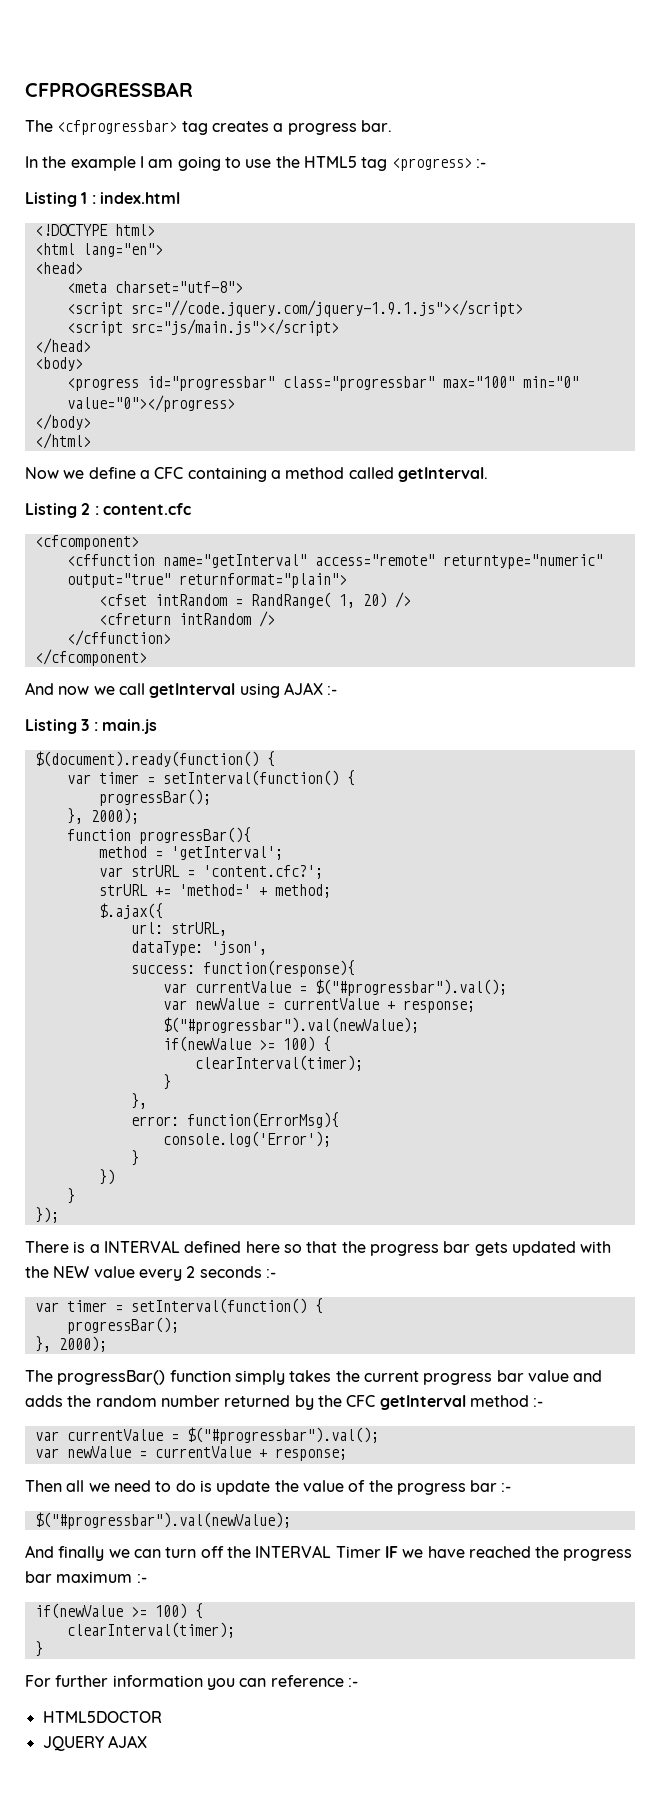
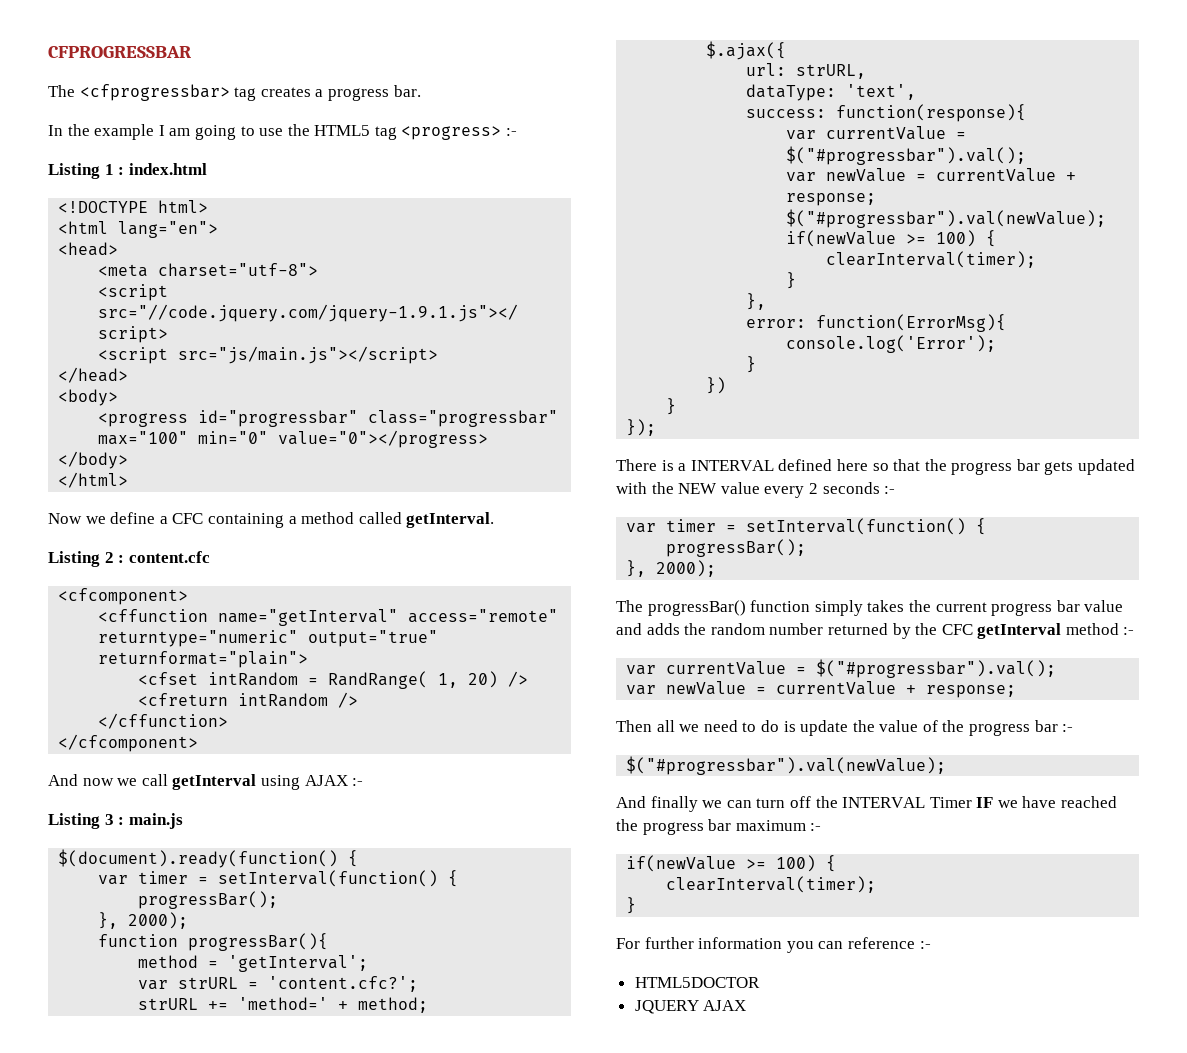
[210,941,267,955] 'json', -> [846,84,917,100] 'text',

